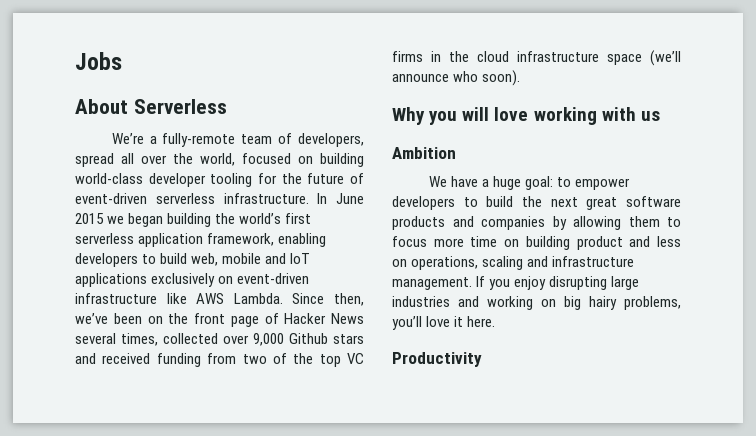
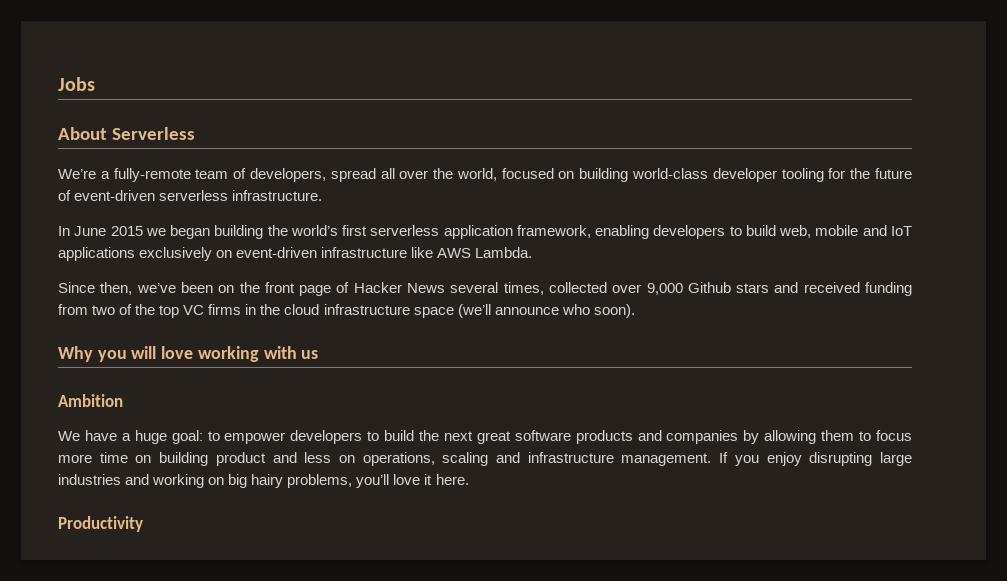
(309, 198) none -> (323, 195) //
(283, 298) none -> (533, 252) //

